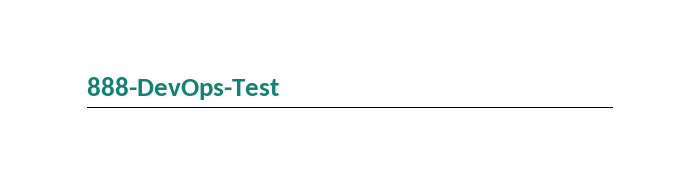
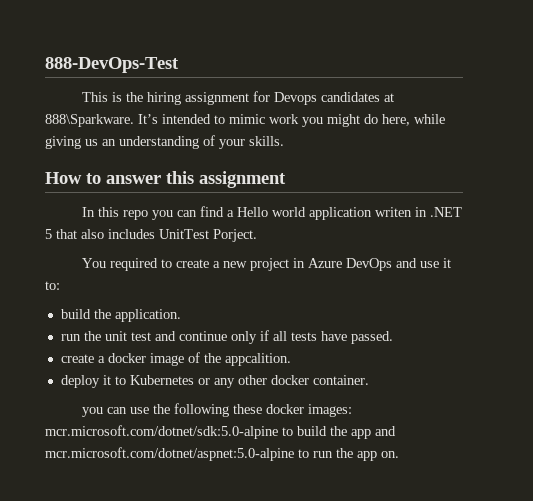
(279, 88) none -> [81,91,394,105] [45,114,445,127] [45,135,284,149] [45,171,286,188] [81,206,462,220] [45,229,257,242] [81,258,451,271] [45,281,60,290] [60,309,181,322] [60,330,393,344] [60,352,291,366] [60,375,369,388] [81,403,352,417] [45,425,396,439] [45,447,399,461] // This is the hiring assignment for Devops candidates at 888\Sparkware. It’s intended to mimic work you might do here, while giving us an understanding of your skills. // How to answer this assignment // In this repo you can find a Hello world application writen in .NET 5 that also includes UnitTest Porject. // You required to create a new project in Azure DevOps and use it to: // build the application. // run the unit test and continue only if all tests have passed. // create a docker image of the appcalition. // deploy it to Kubernetes or any other docker container. // you can use the following these docker images: mcr.microsoft.com/dotnet/sdk:5.0-alpine to build the app and mcr.microsoft.com/dotnet/aspnet:5.0-alpine to run the app on.

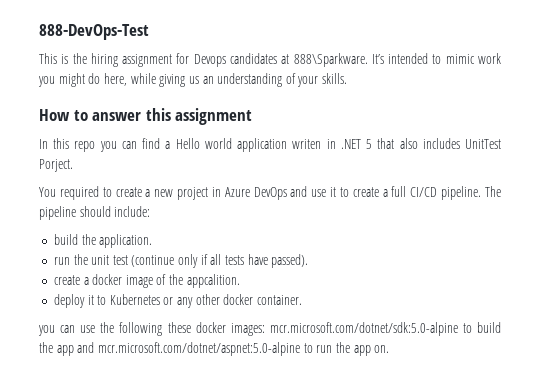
[45,281,60,290] to: -> [339,186,502,200] [39,206,151,220] to create a full CI/CD pipeline. The pipeline should include:
[154,331,227,341] and continue -> [131,255,175,267] (continue
[350,331,393,344] passed. -> [271,254,309,268] passed).

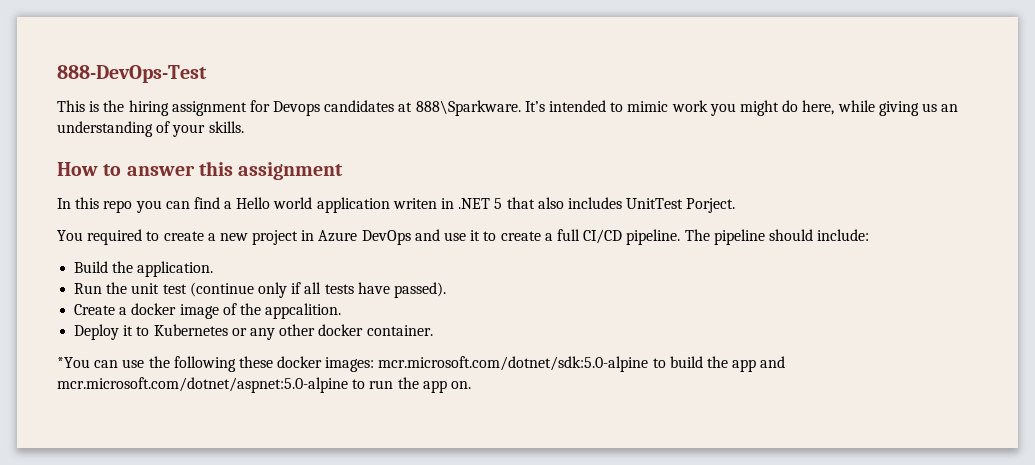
[53,234,78,245] build -> [74,261,109,273] Build
[53,257,70,265] run -> [74,283,103,294] Run
[53,275,80,285] create -> [74,304,116,315] Create
[53,294,85,308] deploy -> [74,324,120,340] Deploy
[38,325,55,336] you -> [57,357,90,368] *You

